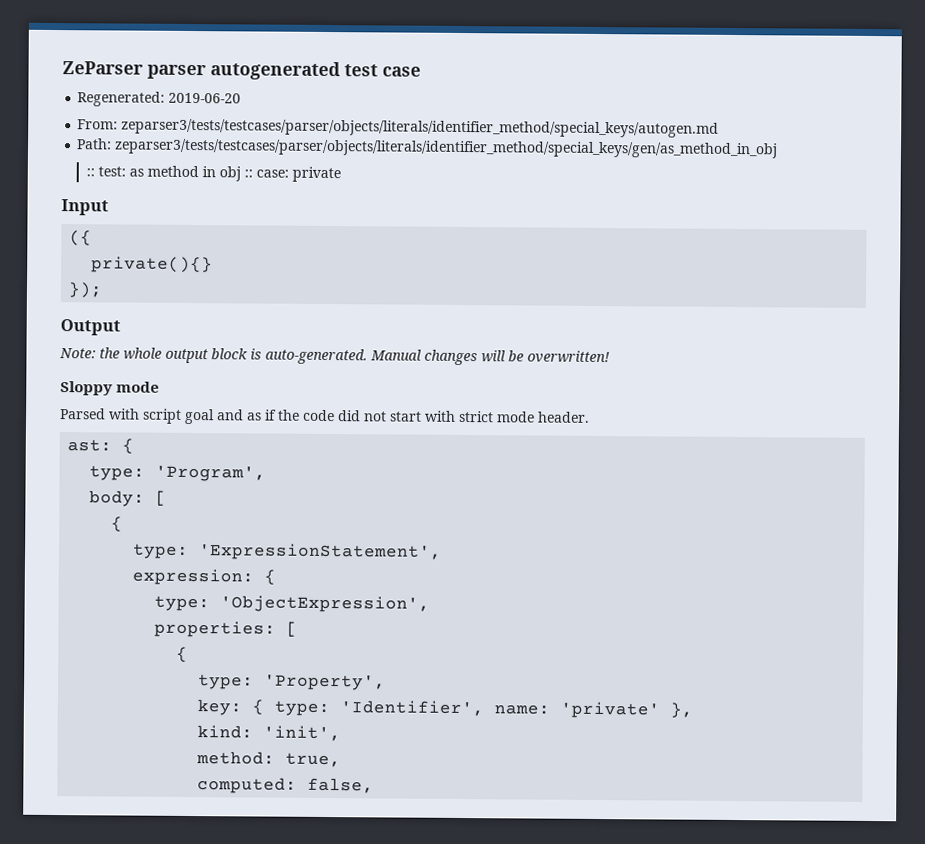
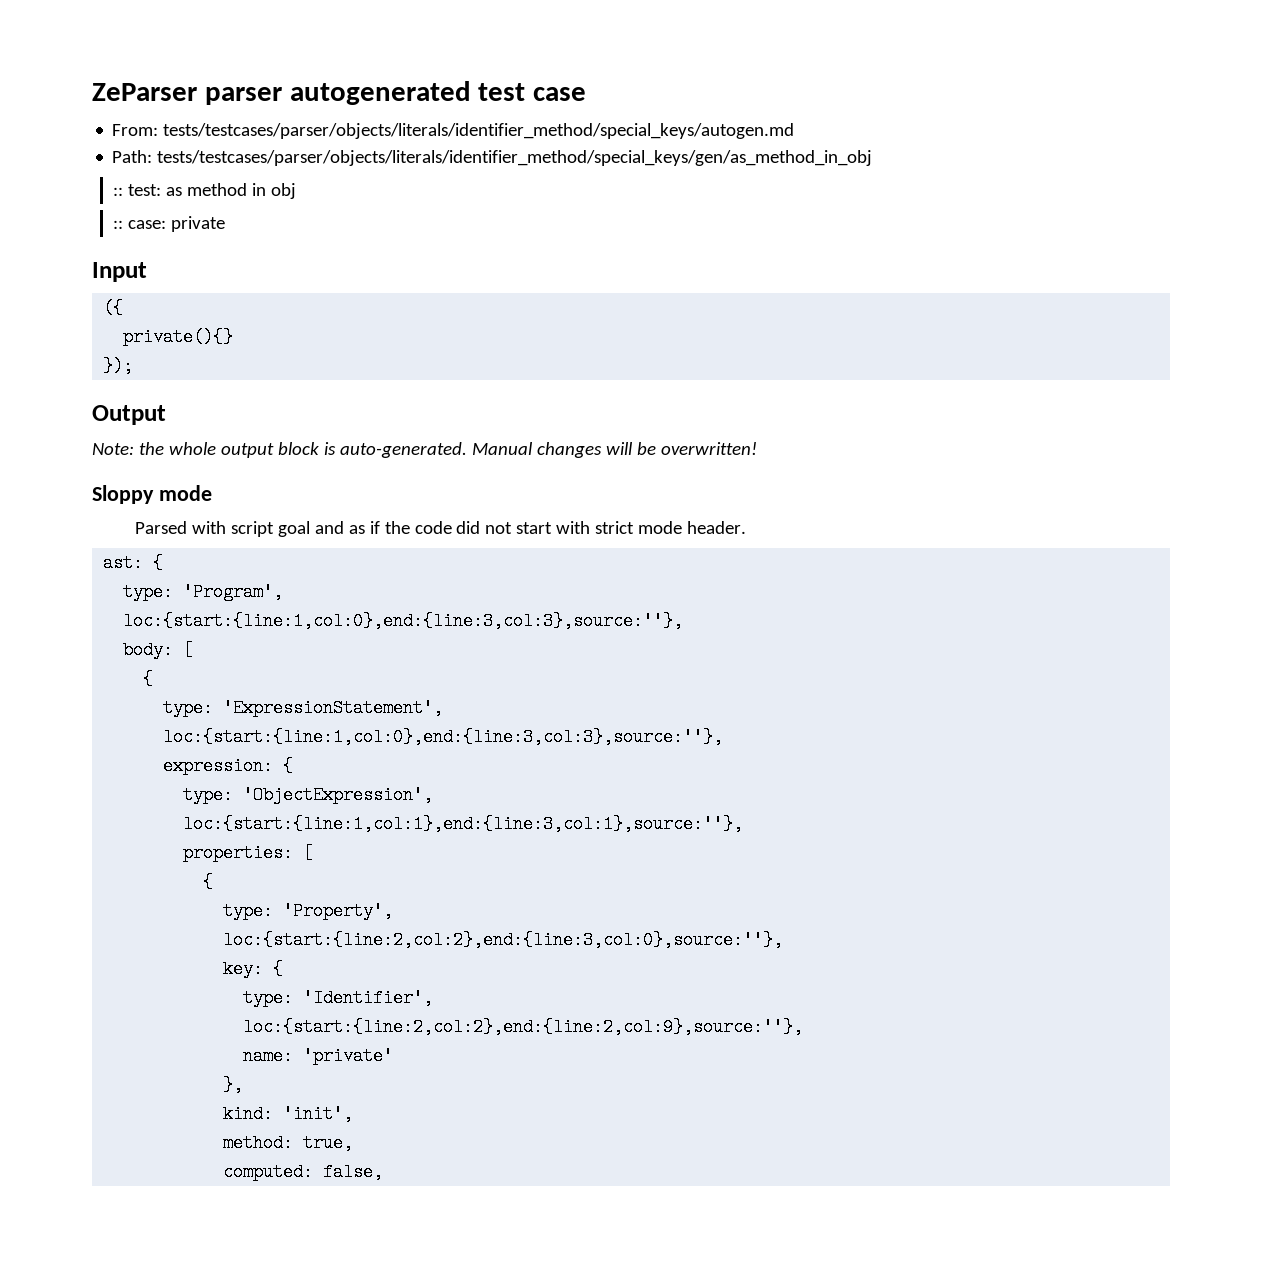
[77,91,242,107] // Regenerated: 2019-06-20 -> (587, 94) none
[121,118,720,138] zeparser3/tests/testcases/parser/objects/literals/identifier_method/special_keys/autogen.md -> [163,123,795,139] tests/testcases/parser/objects/literals/identifier_method/special_keys/autogen.md
[114,138,779,159] zeparser3/tests/testcases/parser/objects/literals/identifier_method/special_keys/gen/as_method_in_obj -> [157,150,873,166] tests/testcases/parser/objects/literals/identifier_method/special_keys/gen/as_method_in_obj
(242, 174) none -> (296, 191) //
(267, 473) none -> [123,612,684,630] // loc:{start:{line:1,col:0},end:{line:3,col:3},source:''},
(443, 552) none -> [163,728,724,746] // loc:{start:{line:1,col:0},end:{line:3,col:3},source:''},
(431, 604) none -> [183,815,744,833] // loc:{start:{line:1,col:1},end:{line:3,col:1},source:''},
(387, 682) none -> [223,931,784,949] // loc:{start:{line:2,col:2},end:{line:3,col:0},source:''},
(265, 707) none -> (284, 969) //
(485, 708) none -> [243,1018,804,1036] // loc:{start:{line:2,col:2},end:{line:2,col:9},source:''}, //
(661, 710) none -> (394, 1056) //

